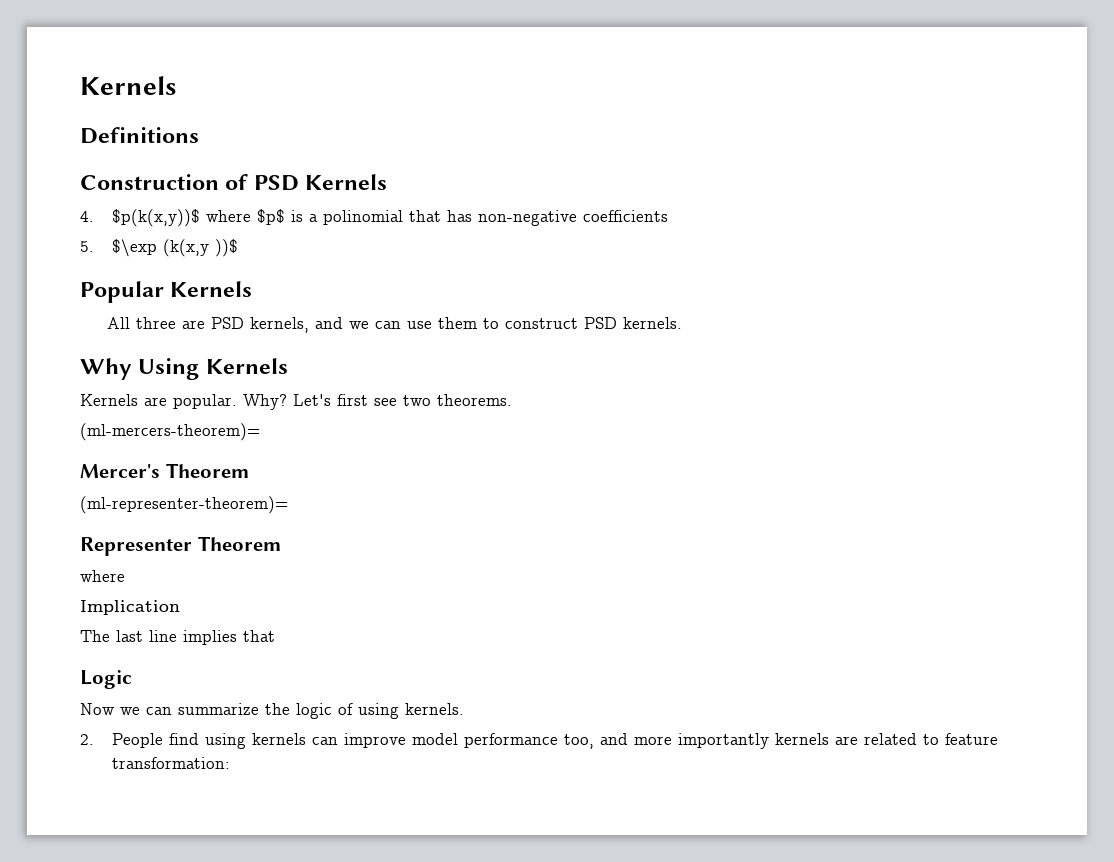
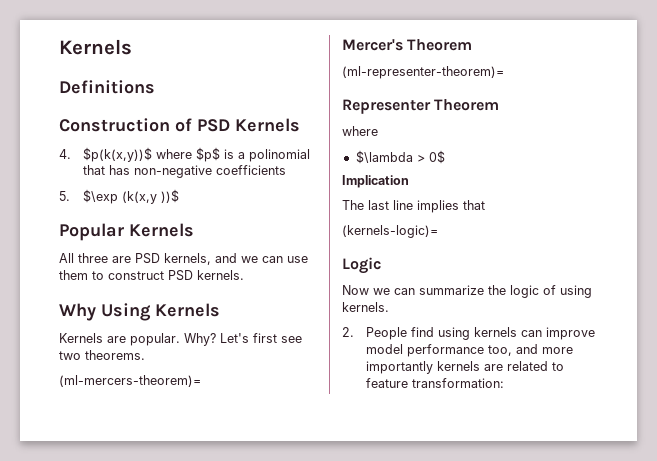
(125, 576) none -> [355,150,445,164] // $\lambda > 0$
(275, 636) none -> [342,225,438,238] // (kernels-logic)=

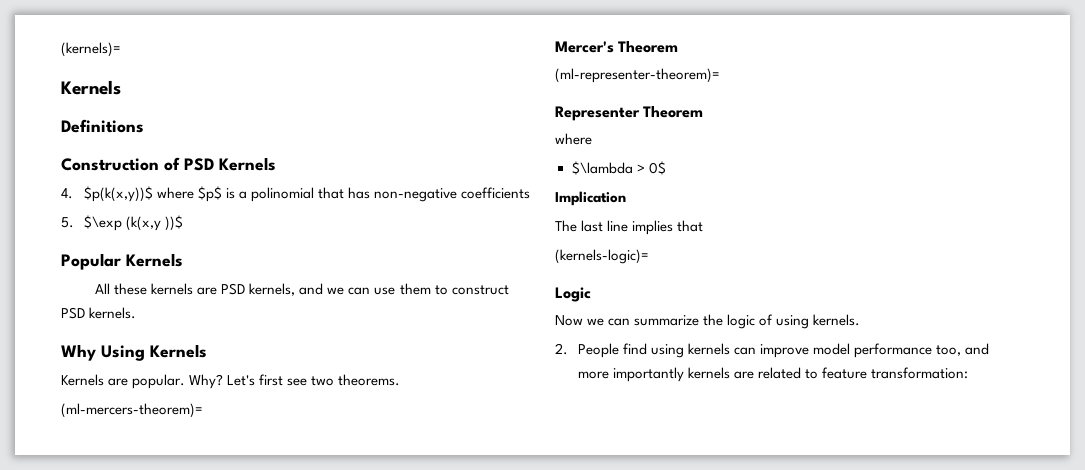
(59, 47) none -> [61,42,121,57] (kernels)= //
[78,253,108,263] three -> [114,283,194,295] these kernels

